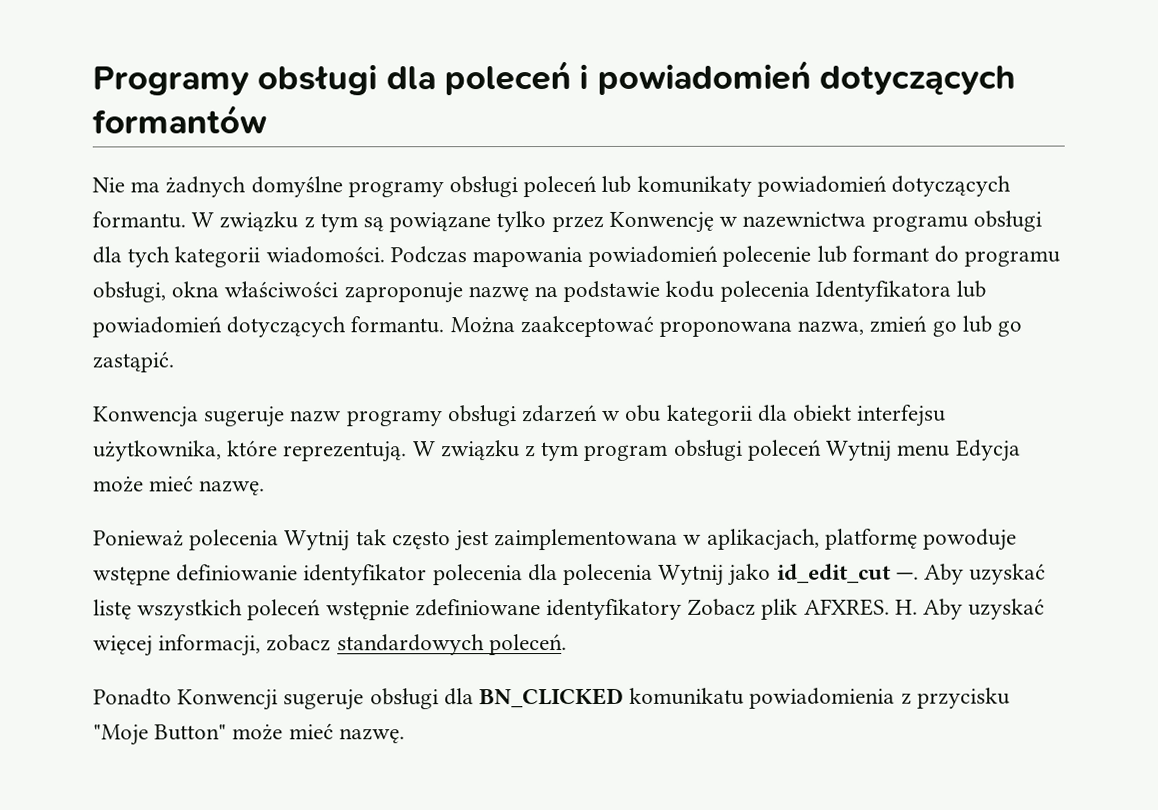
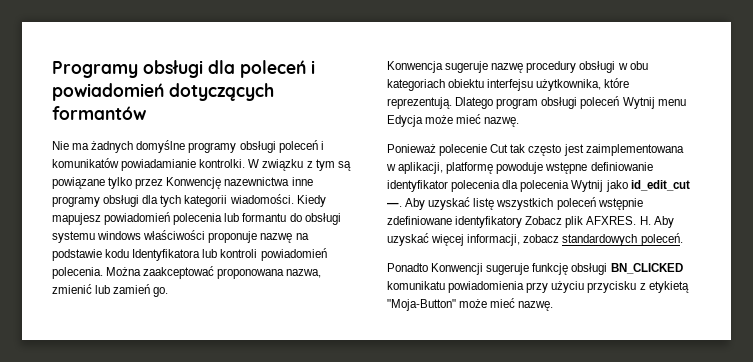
[601,175,1012,197] [92,211,186,229] lub komunikaty powiadomień dotyczących formantu. -> [320,141,324,150] [52,158,246,171] i komunikatów powiadamianie kontrolki.
[719,211,968,232] w nazewnictwa programu -> [224,177,313,186] [52,196,100,207] nazewnictwa inne programy
[389,245,1061,268] [92,281,463,304] Podczas mapowania powiadomień polecenie lub formant do programu obsługi, okna właściwości zaproponuje -> [296,195,326,207] [52,212,341,225] [52,230,258,243] Kiedy mapujesz powiadomień polecenia lub formantu do obsługi systemu windows właściwości proponuje
[719,280,810,302] polecenia -> (130, 253) none
[92,316,445,338] powiadomień dotyczących formantu. -> [220,248,327,261] [52,267,103,279] kontroli powiadomień polecenia.
[869,315,1023,337] [92,351,174,373] [93,404,947,428] [93,440,580,463] zmień go lub go zastąpić. // Konwencja sugeruje nazw programy obsługi zdarzeń w obu kategorii dla obiekt interfejsu użytkownika, które reprezentują. W związku z tym -> [52,284,169,297] [387,61,648,73] [387,78,630,91] [387,97,494,109] zmienić lub zamień go. // Konwencja sugeruje nazwę procedury obsługi w obu kategoriach obiektu interfejsu użytkownika, które reprezentują. Dlatego
[189,529,351,552] polecenia Wytnij -> [439,144,509,156] polecenie Cut
[706,528,820,551] aplikacjach, -> [398,162,444,174] aplikacji,
[369,688,474,710] obsługi dla -> [532,263,608,275] funkcję obsługi
[900,687,1010,709] [93,724,228,746] z przycisku "Moje Button" -> [526,281,689,293] [387,299,456,311] przy użyciu przycisku z etykietą "Moja-Button"

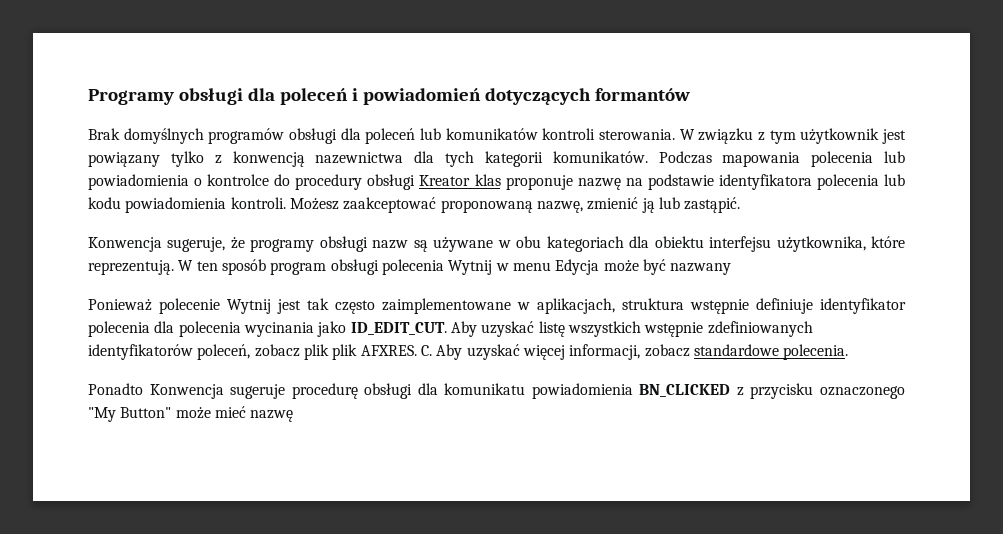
[52,140,324,153] [52,158,351,171] [52,177,313,189] [52,194,326,207] [52,212,341,225] [52,230,309,243] [52,248,327,261] [52,266,322,279] [52,284,169,297] [387,61,616,73] Nie ma żadnych domyślne programy obsługi poleceń i komunikatów powiadamianie kontrolki. W związku z tym są powiązane tylko przez Konwencję nazewnictwa inne programy obsługi dla tych kategorii wiadomości. Kiedy mapujesz powiadomień polecenia lub formantu do obsługi systemu windows właściwości proponuje nazwę na podstawie kodu Identyfikatora lub kontroli powiadomień polecenia. Można zaakceptować proponowana nazwa, zmienić lub zamień go. // Konwencja sugeruje nazwę procedury obsługi -> [88,128,906,144] [88,151,906,167] [88,174,905,190] [88,197,741,213] [88,236,494,252] Brak domyślnych programów obsługi dla poleceń lub komunikatów kontroli sterowania. W związku z tym użytkownik jest powiązany tylko z konwencją nazewnictwa dla tych kategorii komunikatów. Podczas mapowania polecenia lub powiadomienia o kontrolce do procedury obsługi Kreator klas proponuje nazwę na podstawie identyfikatora polecenia lub kodu powiadomienia kontroli. Możesz zaakceptować proponowaną nazwę, zmienić ją lub zastąpić. // Konwencja sugeruje, że programy obsługi nazw są używane
(445, 85) none -> [629,236,650,248] dla
[455,96,655,109] Dlatego program obsługi poleceń Wytnij -> [178,259,509,275] W ten sposób program obsługi polecenia Wytnij w
[456,114,520,127] mieć nazwę. -> [642,259,732,275] być nazwany
[490,144,684,156] [386,162,653,174] [387,180,690,192] [387,197,643,210] [387,216,563,228] Cut tak często jest zaimplementowana w aplikacji, platformę powoduje wstępne definiowanie identyfikator polecenia dla polecenia Wytnij jako id_edit_cut —. Aby uzyskać listę wszystkich poleceń wstępnie zdefiniowane identyfikatory Zobacz -> [227,298,906,314] [88,321,813,337] [88,344,329,360] Wytnij jest tak często zaimplementowane w aplikacjach, struktura wstępnie definiuje identyfikator polecenia dla polecenia wycinania jako ID_EDIT_CUT. Aby uzyskać listę wszystkich wstępnie zdefiniowanych identyfikatorów poleceń, zobacz plik
[639,216,651,225] H. -> [420,345,432,356] C.
[562,233,683,246] standardowych poleceń. -> [693,344,849,360] standardowe polecenia.
[431,263,683,275] [387,281,689,293] [387,298,554,311] Konwencji sugeruje funkcję obsługi BN_CLICKED komunikatu powiadomienia przy użyciu przycisku z etykietą "Moja-Button" może mieć nazwę. -> [149,383,905,399] [88,406,294,422] Konwencja sugeruje procedurę obsługi dla komunikatu powiadomienia BN_CLICKED z przycisku oznaczonego "My Button" może mieć nazwę

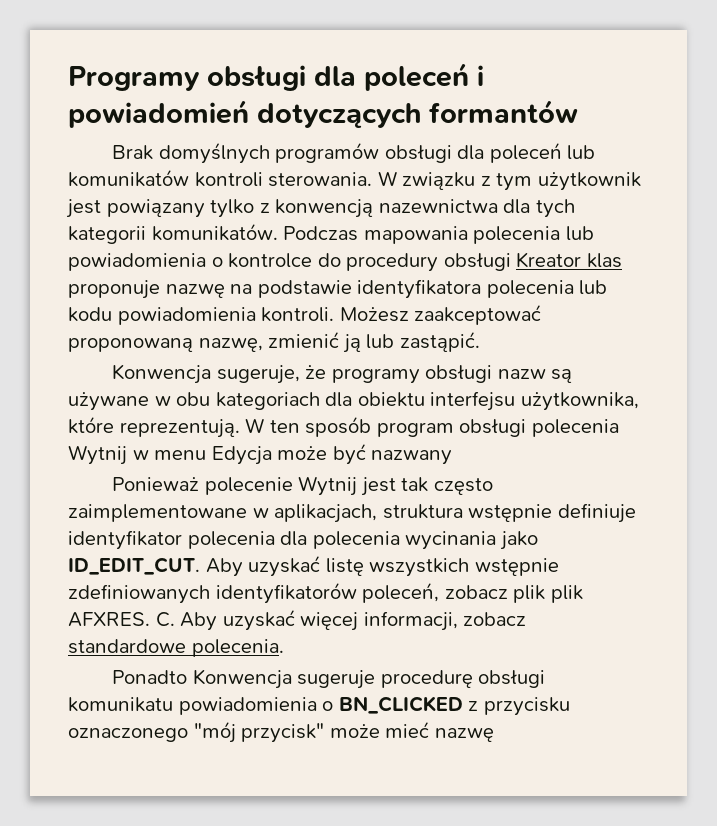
[417,383,438,395] dla -> (546, 679) none
(633, 391) none -> [322,701,334,711] o
[88,407,172,422] "My Button" -> [193,721,325,743] "mój przycisk"

